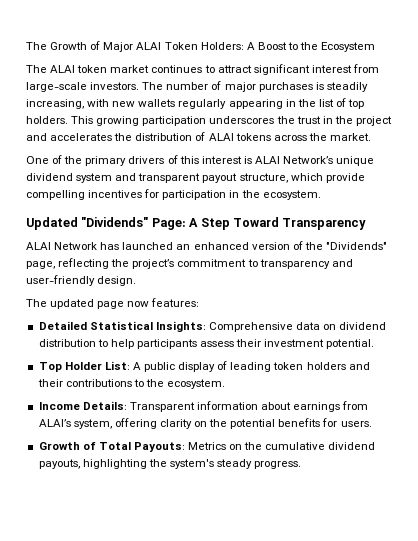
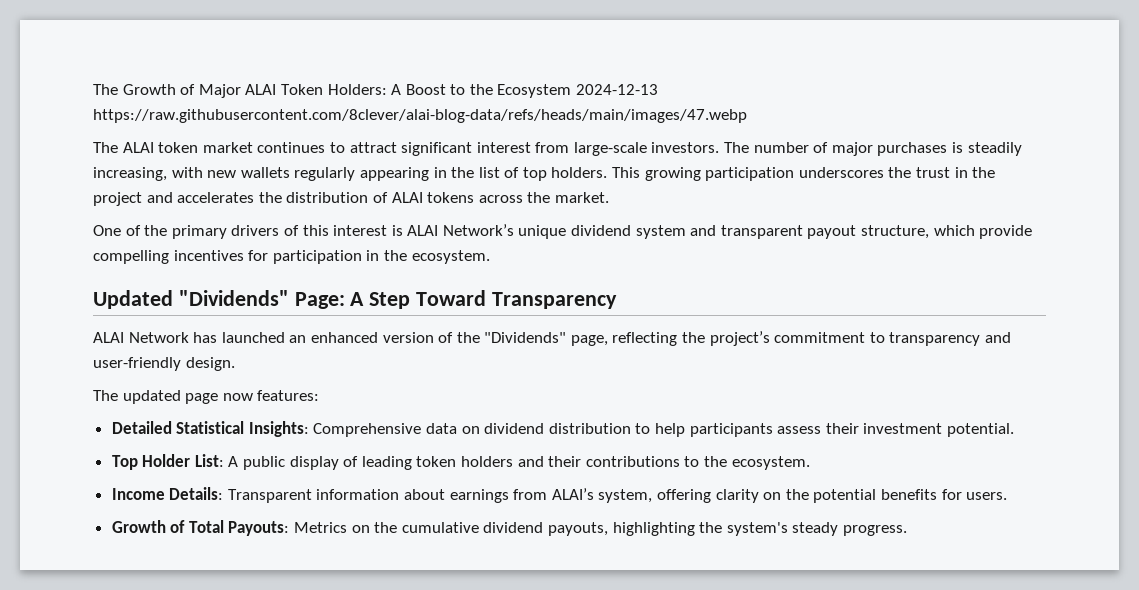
(376, 47) none -> [576,84,659,95] [93,109,747,123] 2024-12-13 https://raw.githubusercontent.com/8clever/alai-blog-data/refs/heads/main/images/47.webp

